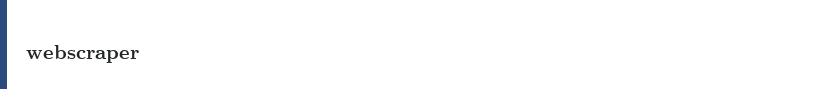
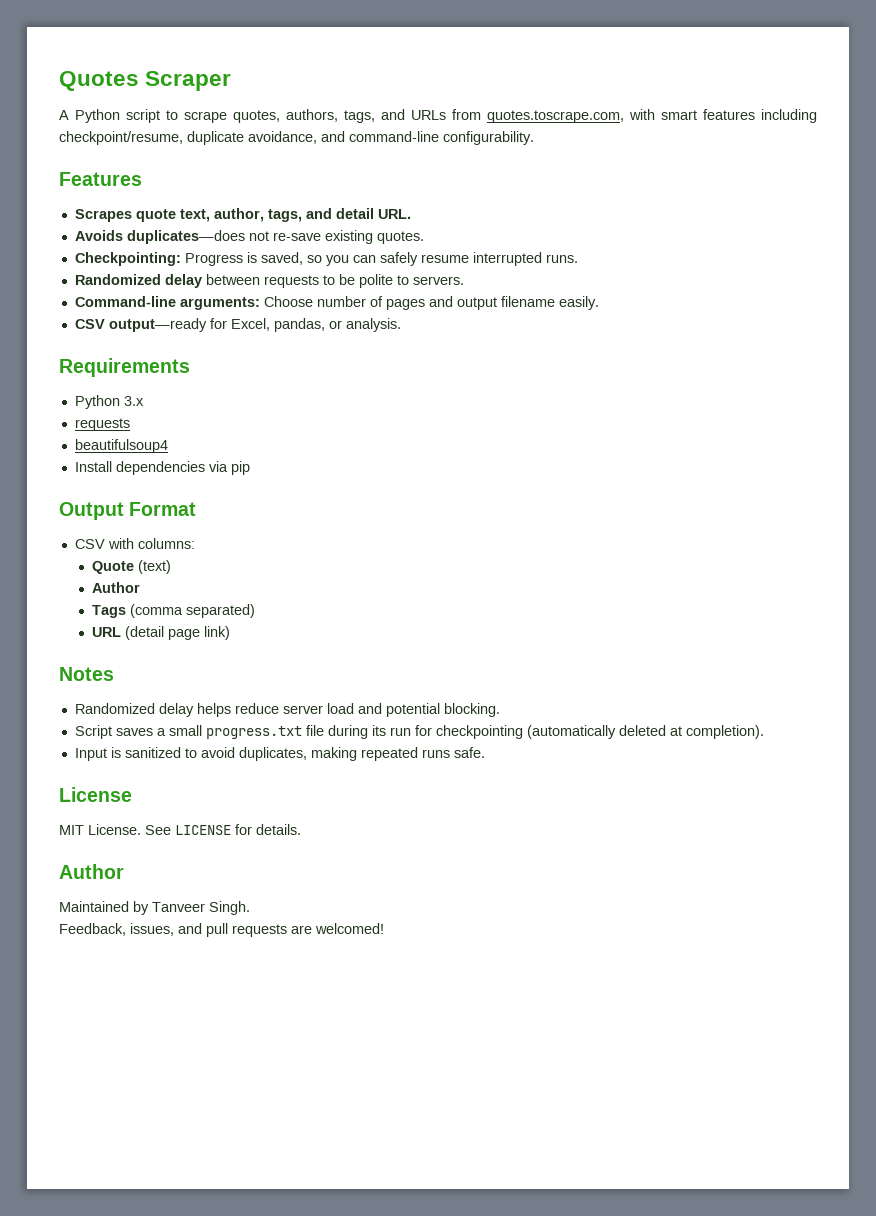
[26,45,139,63] webscraper -> [59,71,232,91] [59,109,817,123] [59,131,534,145] [59,172,142,186] [74,208,411,222] [74,230,424,244] [74,252,578,266] [74,274,464,288] [74,296,599,310] [74,318,401,332] [59,358,190,377] [74,395,144,409] [74,418,130,431] [74,439,168,453] [74,461,250,475] [59,502,197,520] [74,538,195,549] [91,560,171,574] [91,582,140,593] [91,604,255,618] [91,626,230,640] [59,667,114,681] [74,703,500,717] [74,725,764,739] [74,747,485,761] [59,787,132,802] [59,824,301,835] [59,864,124,879] [59,901,250,915] [59,923,384,937] Quotes Scraper // A Python script to scrape quotes, authors, tags, and URLs from quotes.toscrape.com, with smart features including checkpoint/resume, duplicate avoidance, and command-line configurability. // Features // Scrapes quote text, author, tags, and detail URL. // Avoids duplicates—does not re-save existing quotes. // Checkpointing: Progress is saved, so you can safely resume interrupted runs. // Randomized delay between requests to be polite to servers. // Command-line arguments: Choose number of pages and output filename easily. // CSV output—ready for Excel, pandas, or analysis. // Requirements // Python 3.x // requests // beautifulsoup4 // Install dependencies via pip // Output Format // CSV with columns: // Quote (text) // Author // Tags (comma separated) // URL (detail page link) // Notes // Randomized delay helps reduce server load and potential blocking. // Script saves a small progress.txt file during its run for checkpointing (automatically deleted at completion). // Input is sanitized to avoid duplicates, making repeated runs safe. // License // MIT License. See LICENSE for details. // Author // Maintained by Tanveer Singh. // Feedback, issues, and pull requests are welcomed!

